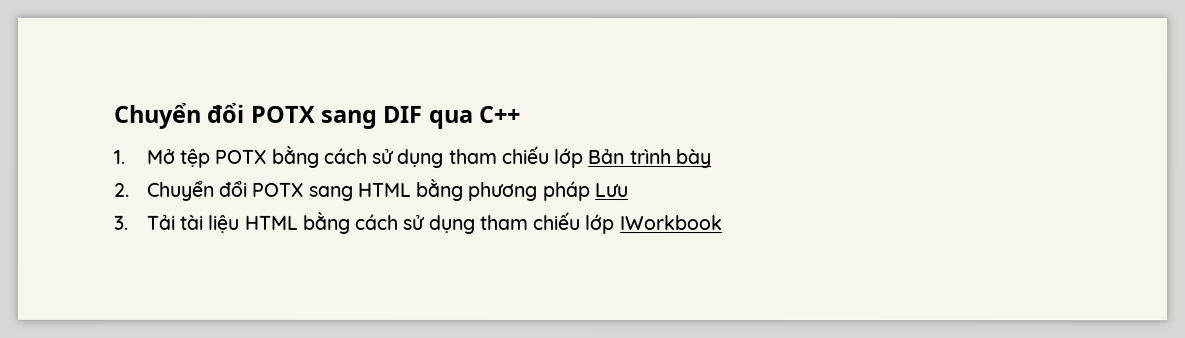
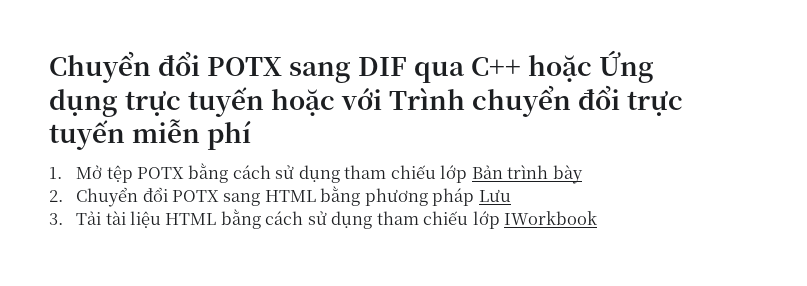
(522, 114) none -> [528,50,655,83] [49,85,684,117] [49,119,252,150] hoặc Ứng dụng trực tuyến hoặc với Trình chuyển đổi trực tuyến miễn phí

